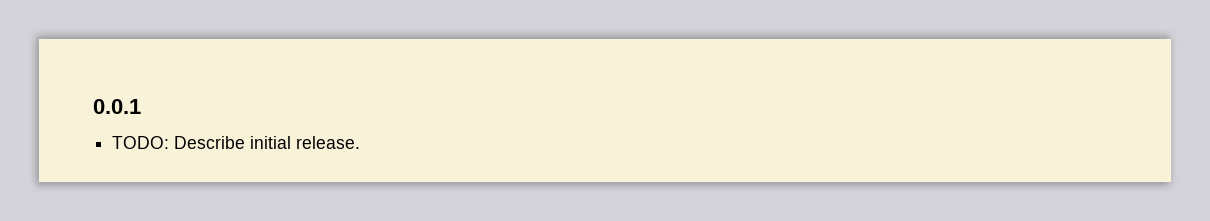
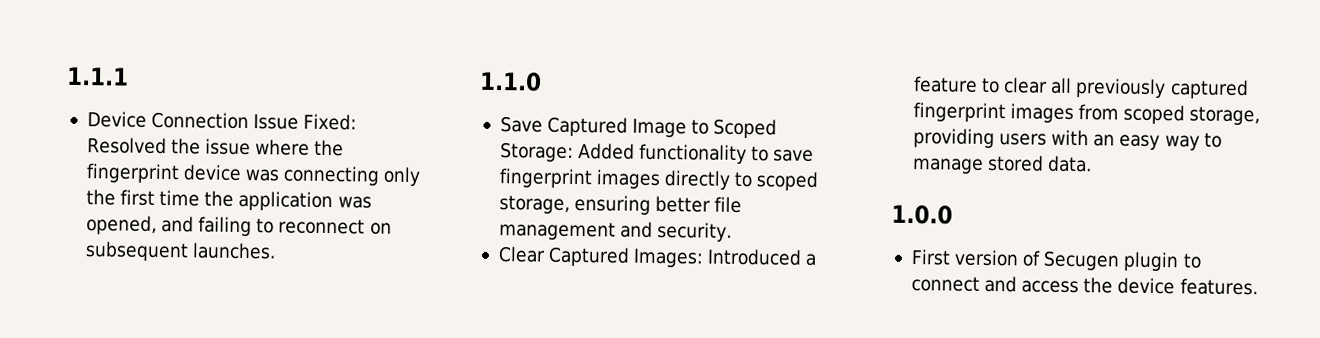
[93,99,141,114] [112,136,361,149] 0.0.1 // TODO: Describe initial release. -> [66,66,129,86] [86,111,358,131] [86,137,345,157] [85,163,422,187] [85,189,372,212] [85,215,392,237] [84,241,277,262] [479,71,542,92] [499,116,778,139] [499,142,815,165] [498,168,819,191] [498,194,743,215] [498,221,733,242] [497,246,817,268] [912,76,1249,100] [912,102,1261,126] [912,128,1222,151] [911,154,1093,174] [891,204,953,225] [910,249,1202,272] [910,275,1258,296] 1.1.1 // Device Connection Issue Fixed: Resolved the issue where the fingerprint device was connecting only the first time the application was opened, and failing to reconnect on subsequent launches. // 1.1.0 // Save Captured Image to Scoped Storage: Added functionality to save fingerprint images directly to scoped storage, ensuring better file management and security. // Clear Captured Images: Introduced a feature to clear all previously captured fingerprint images from scoped storage, providing users with an easy way to manage stored data. // 1.0.0 // First version of Secugen plugin to connect and access the device features.

